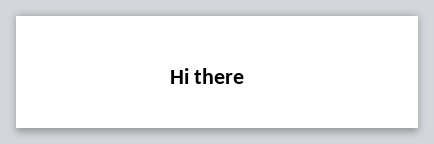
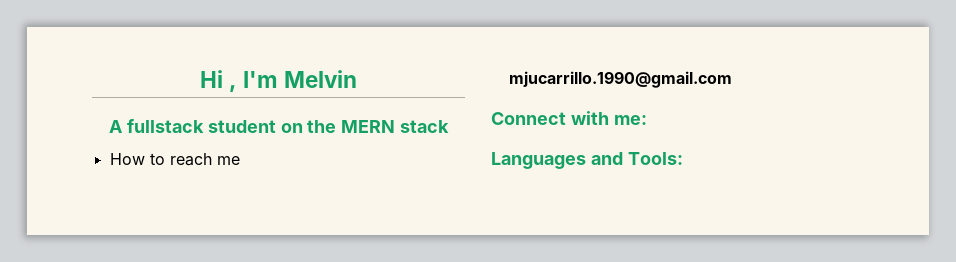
[194,68,245,84] there -> [228,70,358,92] [108,119,450,133] [109,153,240,166] [508,71,732,88] [491,111,647,125] [491,152,683,169] , I'm Melvin // A fullstack student on the MERN stack // How to reach me mjucarrillo.1990@gmail.com // Connect with me: // Languages and Tools:

